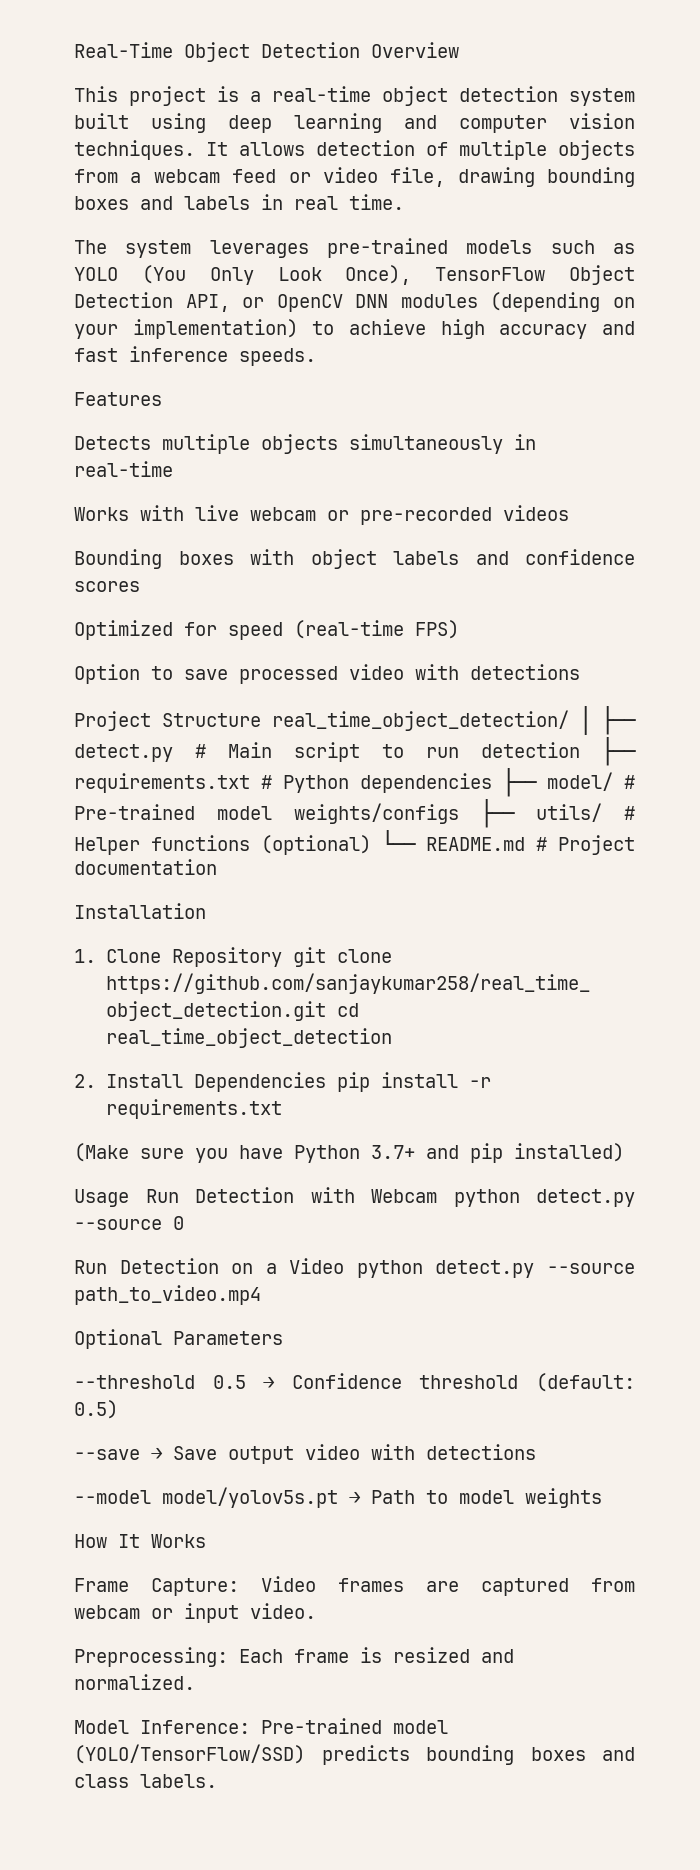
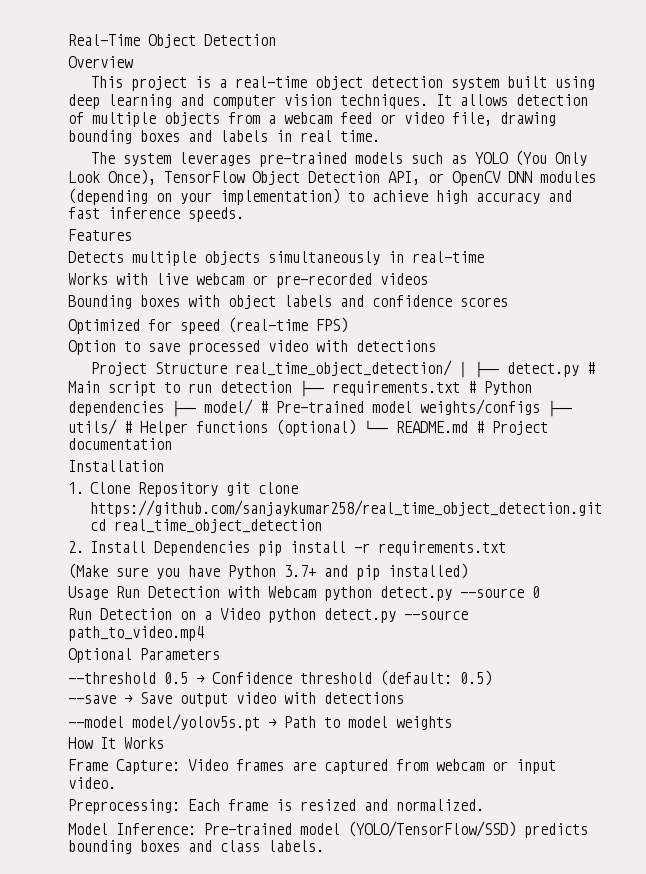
(360, 50) none -> (276, 40) //

